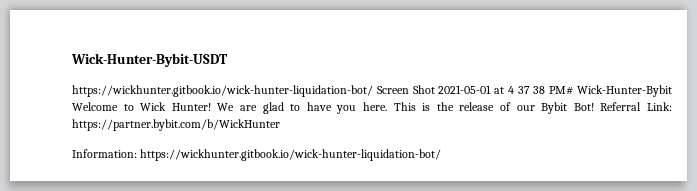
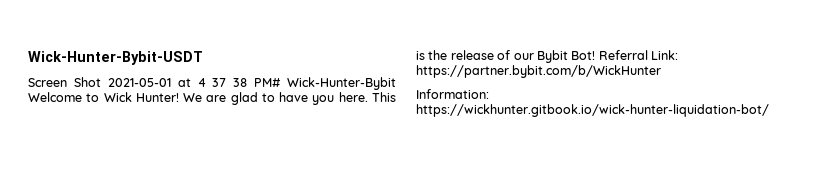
[72,85,373,97] https://wickhunter.gitbook.io/wick-hunter-liquidation-bot/ -> (203, 58) none

